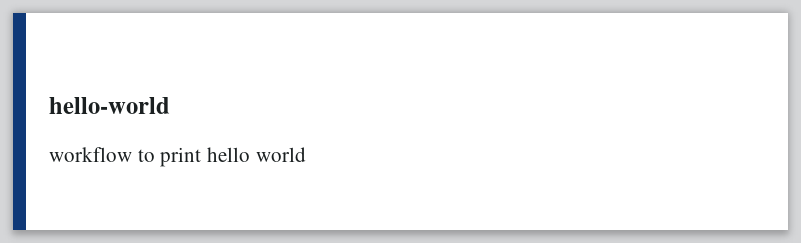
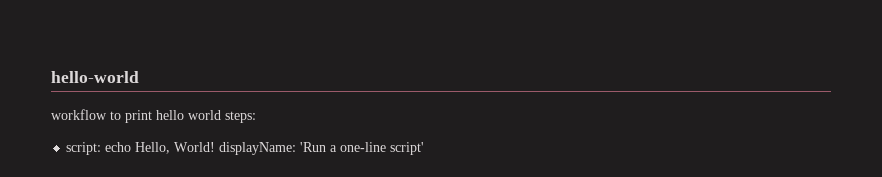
(306, 154) none -> [225,111,256,123] [66,142,425,155] steps: // script: echo Hello, World! displayName: 'Run a one-line script'

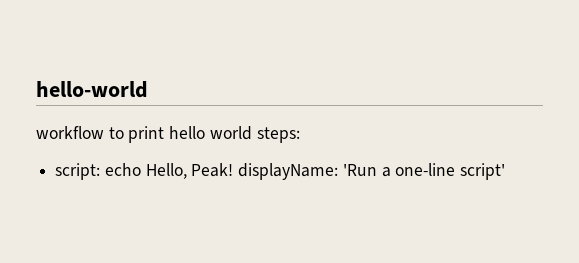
[174,142,216,152] World! -> [191,163,234,177] Peak!

